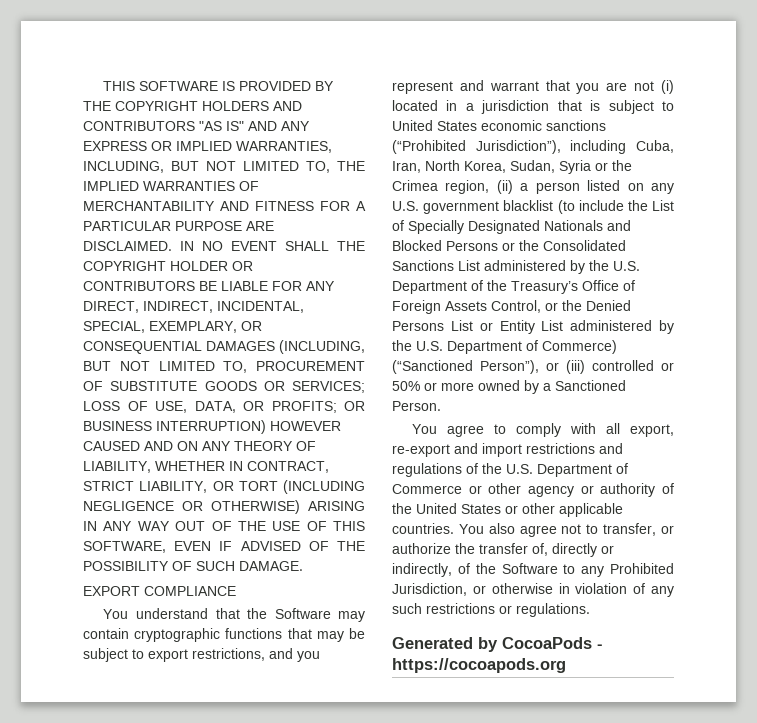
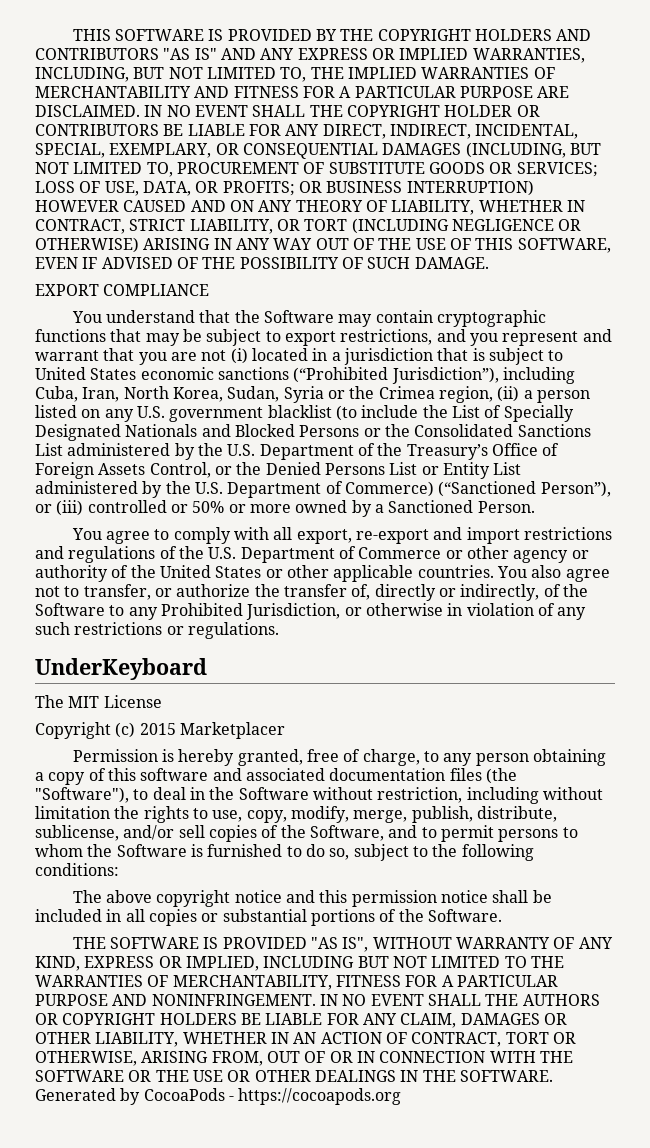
(590, 610) none -> [35,658,207,680] [35,695,162,708] [35,722,285,739] [72,749,606,766] [35,768,517,785] [35,787,603,804] [35,806,557,823] [35,825,578,842] [35,844,534,861] [35,863,119,876] [72,890,552,907] [35,909,502,926] [72,937,613,952] [35,956,564,971] [35,975,558,990] [35,994,600,1006] [35,1013,567,1028] [35,1032,576,1047] [35,1051,573,1066] [35,1070,553,1082] UnderKeyboard // The MIT License // Copyright (c) 2015 Marketplacer // Permission is hereby granted, free of charge, to any person obtaining a copy of this software and associated documentation files (the "Software"), to deal in the Software without restriction, including without limitation the rights to use, copy, modify, merge, publish, distribute, sublicense, and/or sell copies of the Software, and to permit persons to whom the Software is furnished to do so, subject to the following conditions: // The above copyright notice and this permission notice shall be included in all copies or substantial portions of the Software. // THE SOFTWARE IS PROVIDED "AS IS", WITHOUT WARRANTY OF ANY KIND, EXPRESS OR IMPLIED, INCLUDING BUT NOT LIMITED TO THE WARRANTIES OF MERCHANTABILITY, FITNESS FOR A PARTICULAR PURPOSE AND NONINFRINGEMENT. IN NO EVENT SHALL THE AUTHORS OR COPYRIGHT HOLDERS BE LIABLE FOR ANY CLAIM, DAMAGES OR OTHER LIABILITY, WHETHER IN AN ACTION OF CONTRACT, TORT OR OTHERWISE, ARISING FROM, OUT OF OR IN CONNECTION WITH THE SOFTWARE OR THE USE OR OTHER DEALINGS IN THE SOFTWARE.

